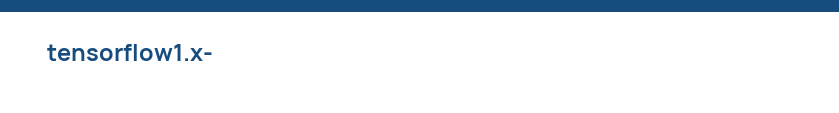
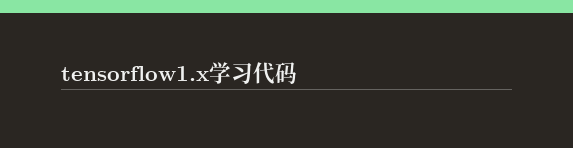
[47,44,213,61] tensorflow1.x- -> [61,62,297,85] tensorflow1.x学习代码

